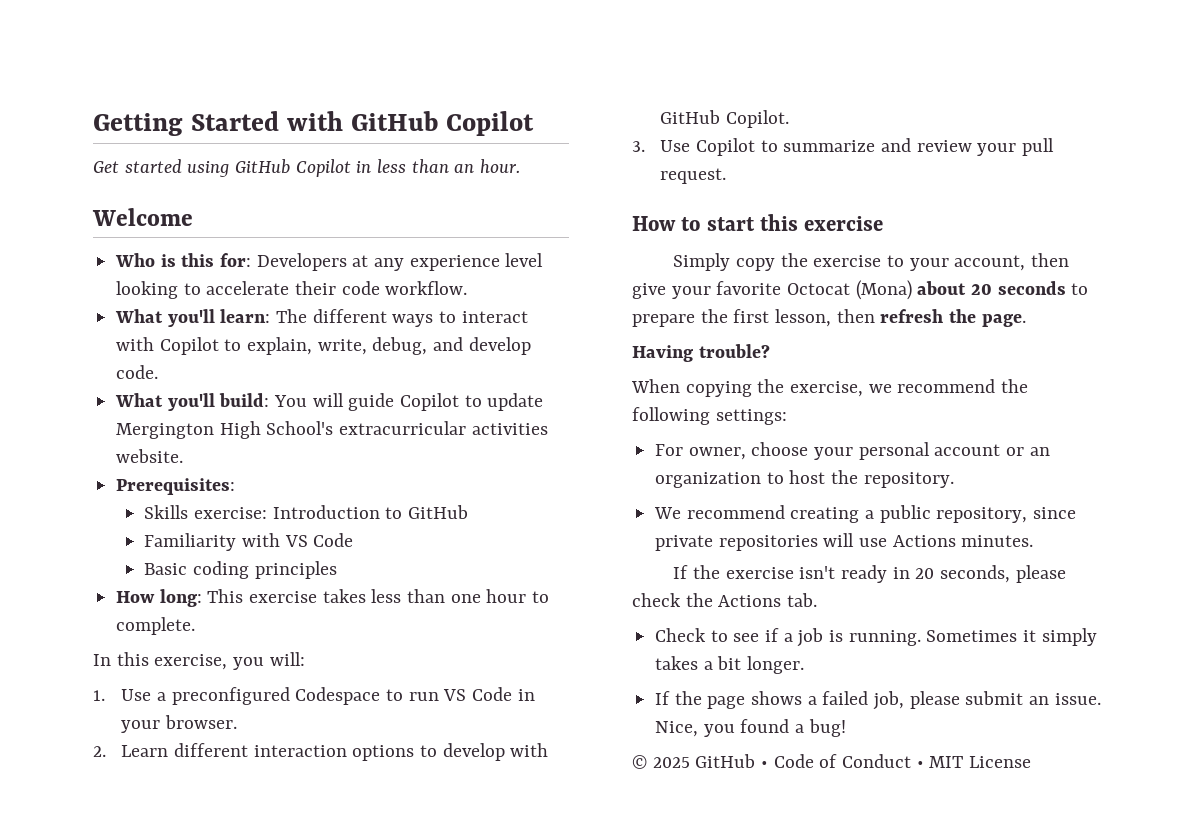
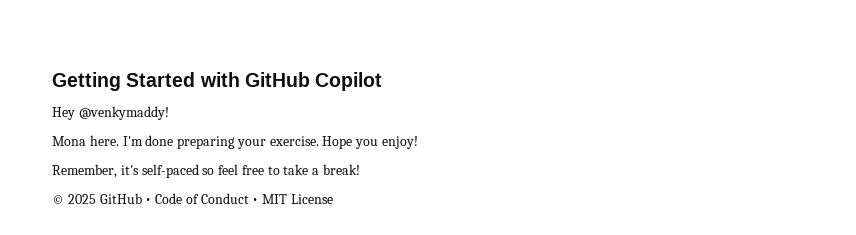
[93,159,521,177] [92,208,193,226] [115,253,544,271] [116,281,468,299] [115,309,528,327] [116,337,531,355] [116,365,159,379] [115,393,544,411] [116,421,548,439] [116,449,184,463] [116,478,236,495] [144,505,469,519] [144,533,354,551] [144,561,337,579] [116,589,550,607] [116,617,196,635] [93,652,305,670] [93,687,535,705] [121,715,238,733] [93,743,549,761] [660,110,790,128] [632,138,1055,156] [660,168,727,184] [632,214,884,231] [673,253,1070,271] [632,280,1089,300] [632,309,1026,327] [632,344,770,362] [631,379,1029,397] [632,407,787,425] [655,442,1050,460] [655,470,954,488] [654,505,1077,523] [655,533,1034,551] [673,565,1066,583] [632,593,818,607] [655,628,1097,647] [655,656,805,674] [655,691,1101,710] [655,719,846,737] Get started using GitHub Copilot in less than an hour. // Welcome // Who is this for: Developers at any experience level looking to accelerate their code workflow. // What you'll learn: The different ways to interact with Copilot to explain, write, debug, and develop code. // What you'll build: You will guide Copilot to update Mergington High School's extracurricular activities website. // Prerequisites: // Skills exercise: Introduction to GitHub // Familiarity with VS Code // Basic coding principles // How long: This exercise takes less than one hour to complete. // In this exercise, you will: // 1. Use a preconfigured Codespace to run VS Code in your browser. // 2. Learn different interaction options to develop with GitHub Copilot. // 3. Use Copilot to summarize and review your pull request. // How to start this exercise // Simply copy the exercise to your account, then give your favorite Octocat (Mona) about 20 seconds to prepare the first lesson, then refresh the page. // Having trouble? // When copying the exercise, we recommend the following settings: // For owner, choose your personal account or an organization to host the repository. // We recommend creating a public repository, since private repositories will use Actions minutes. // If the exercise isn't ready in 20 seconds, please check the Actions tab. // Check to see if a job is running. Sometimes it simply takes a bit longer. // If the page shows a failed job, please submit an issue. Nice, you found a bug! -> [52,106,169,120] [52,135,419,149] [52,164,361,178] Hey @venkymaddy! // Mona here. I'm done preparing your exercise. Hope you enjoy! // Remember, it's self-paced so feel free to take a break!

